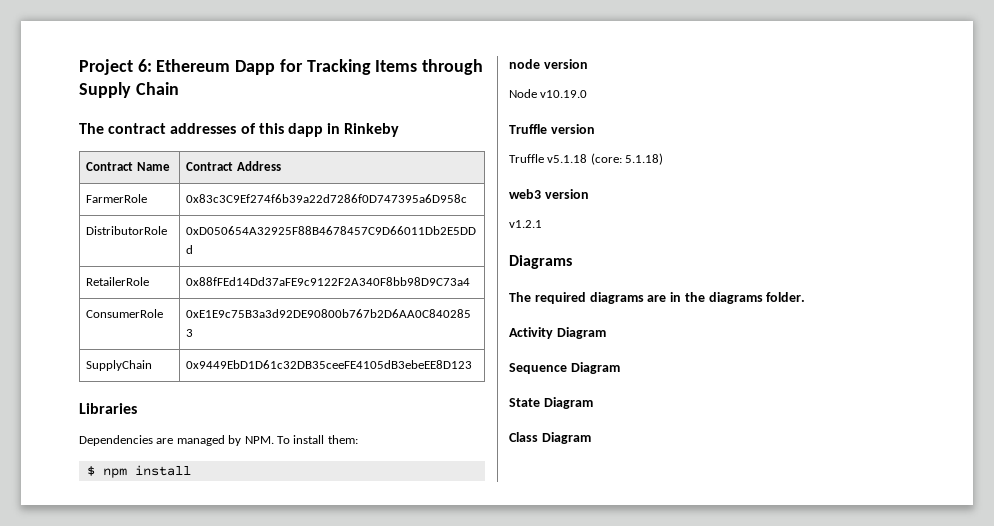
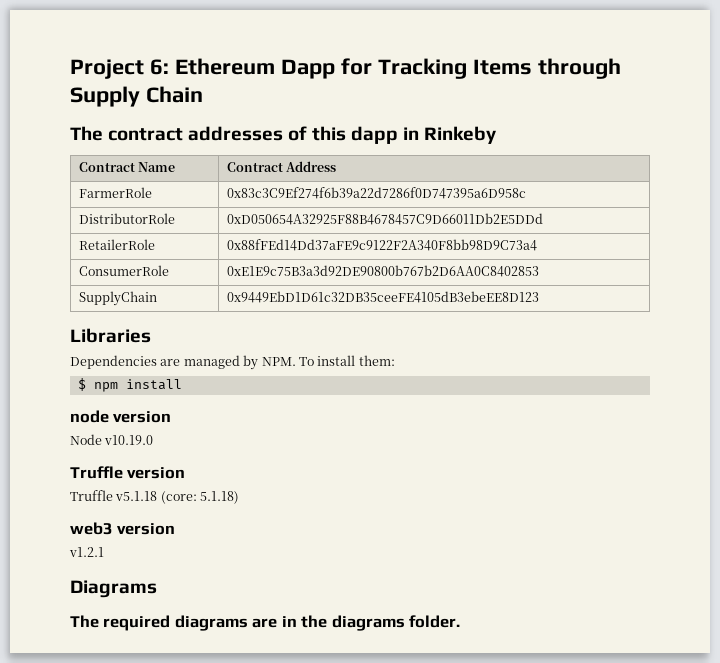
[509,327,606,339] [509,362,620,374] [509,397,593,409] [509,432,591,444] // Activity Diagram // Sequence Diagram // State Diagram // Class Diagram -> (461, 621) none

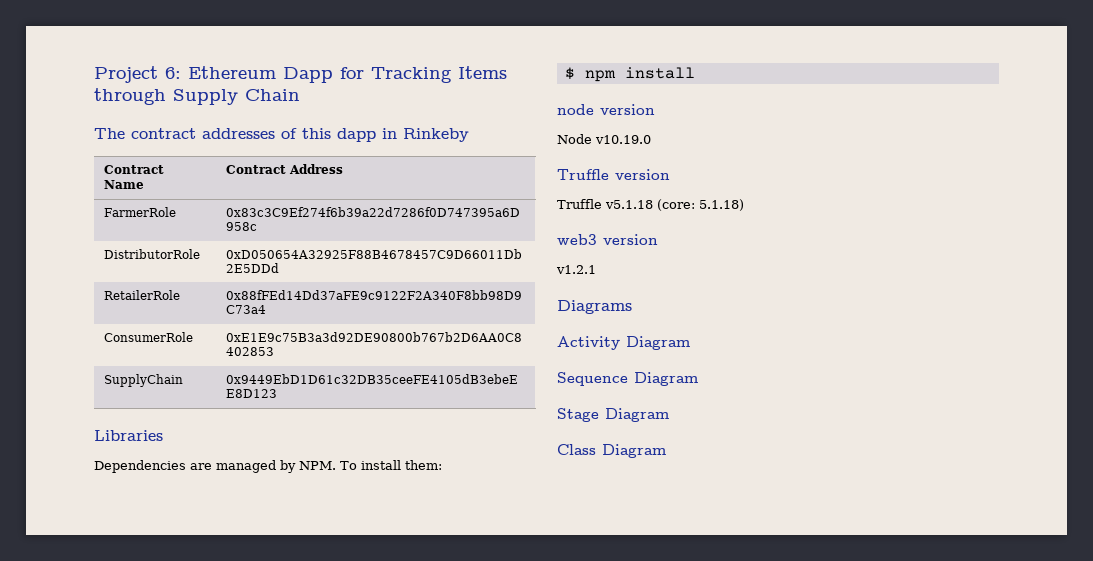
[70,615,461,631] The required diagrams are in the diagrams folder. -> [557,336,690,350] [557,372,698,386] [557,408,669,422] [557,444,666,458] Activity Diagram // Sequence Diagram // Stage Diagram // Class Diagram

